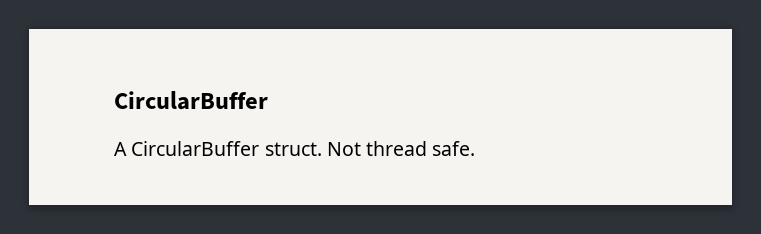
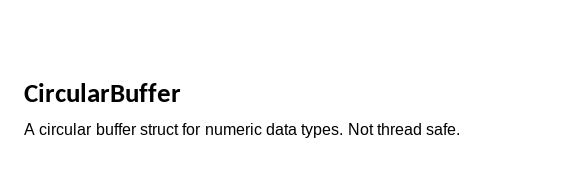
[131,141,322,156] CircularBuffer struct. -> [39,123,344,138] circular buffer struct for numeric data types.

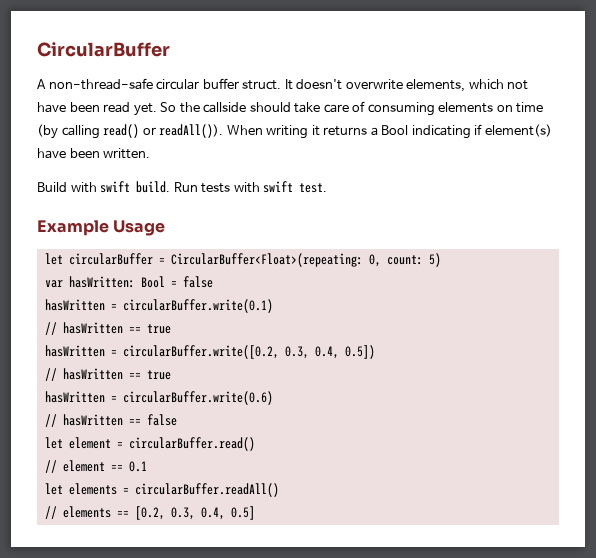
(35, 129) none -> [48,78,153,90] non-thread-safe
[139,123,461,138] struct for numeric data types. Not thread safe. -> [242,79,529,92] [37,101,544,116] [37,124,552,139] [37,148,151,159] [37,181,328,193] [37,220,166,236] [44,253,441,267] [44,276,213,288] [44,299,273,313] [44,322,171,335] [44,345,375,359] [44,368,171,381] [44,391,273,405] [44,414,177,427] [44,437,255,451] [44,460,147,473] [44,483,279,497] [44,506,255,520] struct. It doesn't overwrite elements, which not have been read yet. So the callside should take care of consuming elements on time (by calling read() or readAll()). When writing it returns a Bool indicating if element(s) have been written. // Build with swift build. Run tests with swift test. // Example Usage // let circularBuffer = CircularBuffer<Float>(repeating: 0, count: 5) // var hasWritten: Bool = false // hasWritten = circularBuffer.write(0.1) // // hasWritten == true // hasWritten = circularBuffer.write([0.2, 0.3, 0.4, 0.5]) // // hasWritten == true // hasWritten = circularBuffer.write(0.6) // // hasWritten == false // let element = circularBuffer.read() // // element == 0.1 // let elements = circularBuffer.readAll() // // elements == [0.2, 0.3, 0.4, 0.5]

